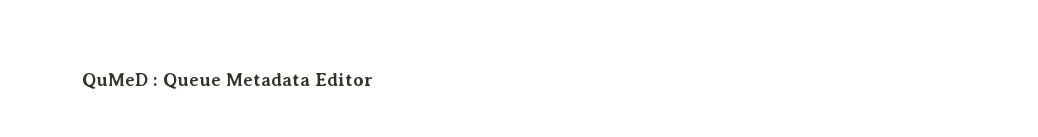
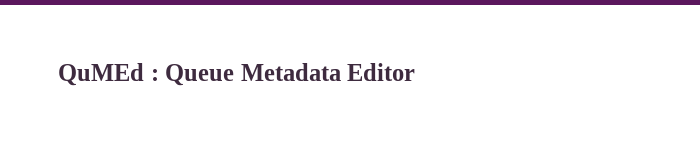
[82,73,148,89] QuMeD -> [58,63,144,86] QuMEd

